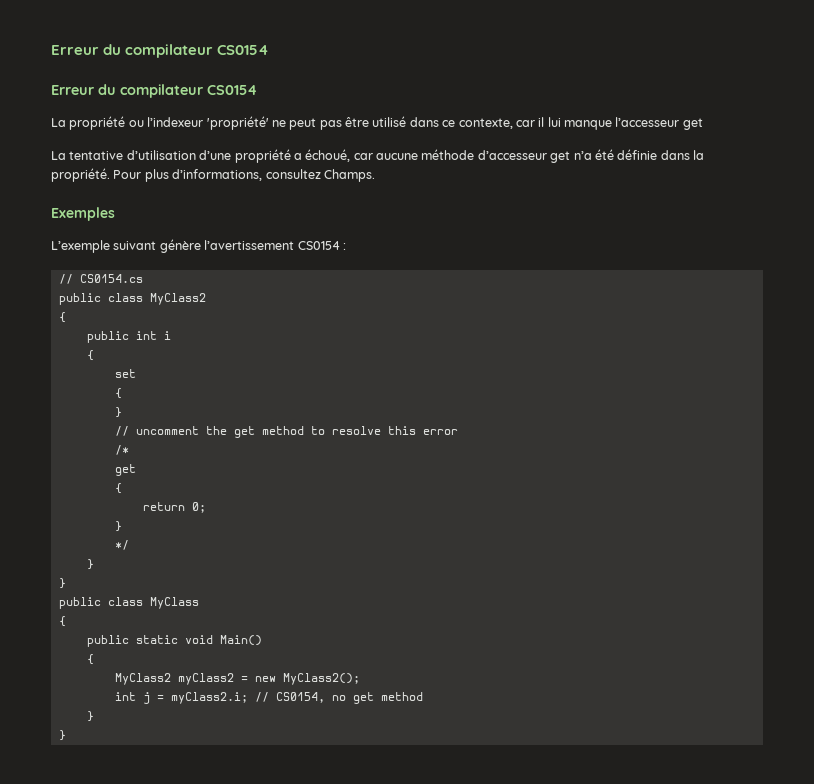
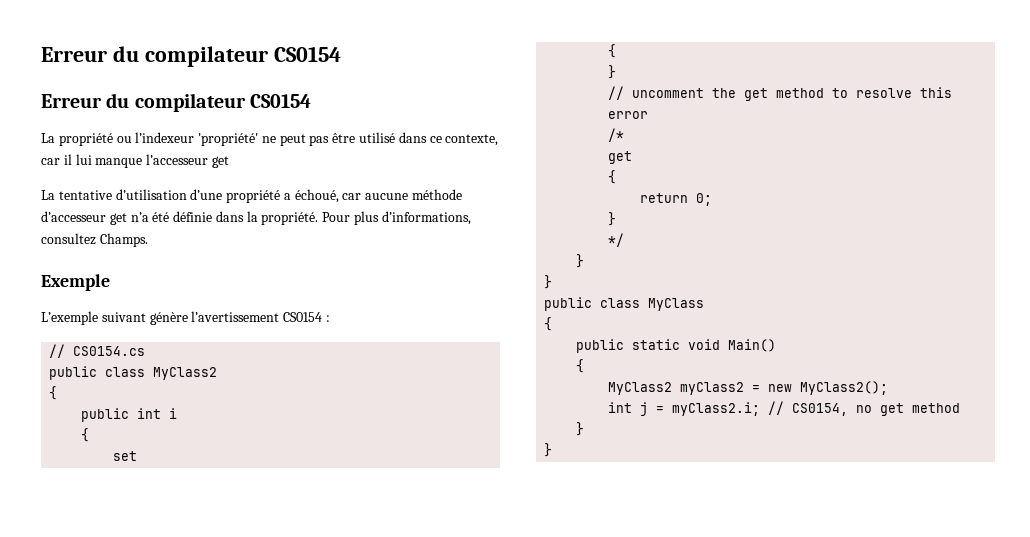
[51,207,115,221] Exemples -> [41,274,110,291] Exemple

